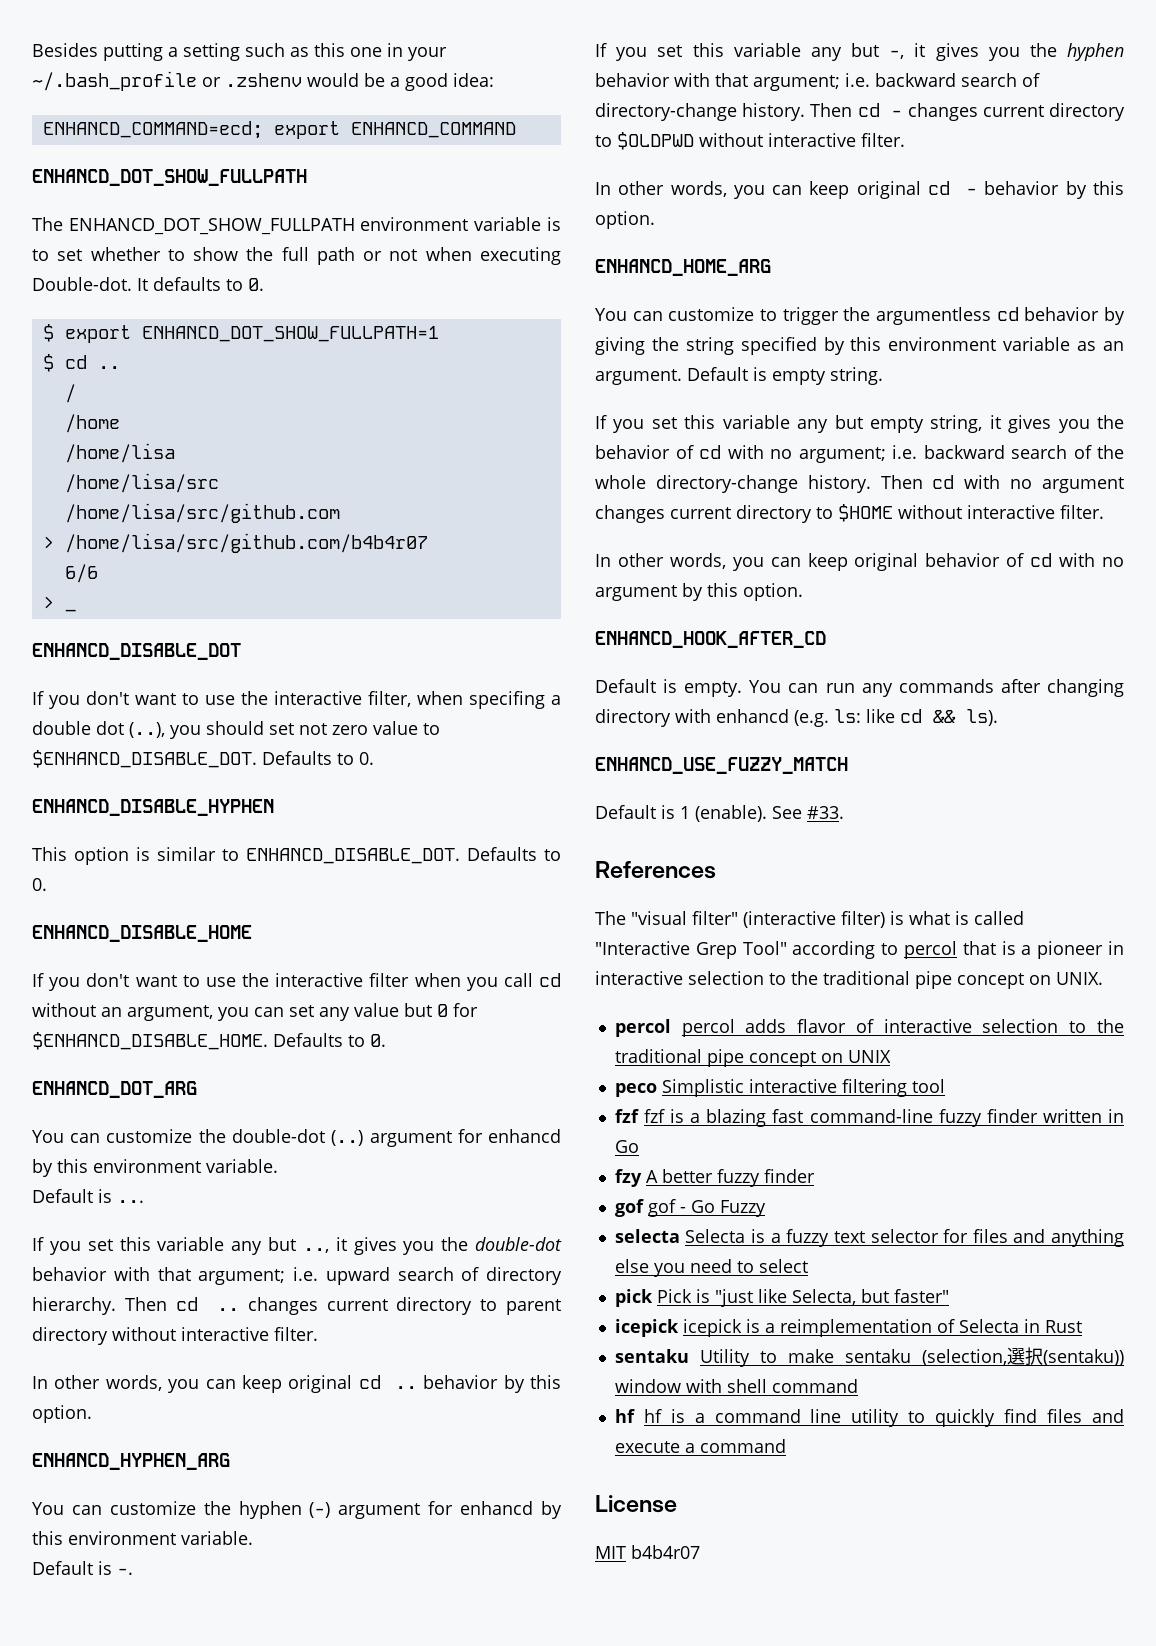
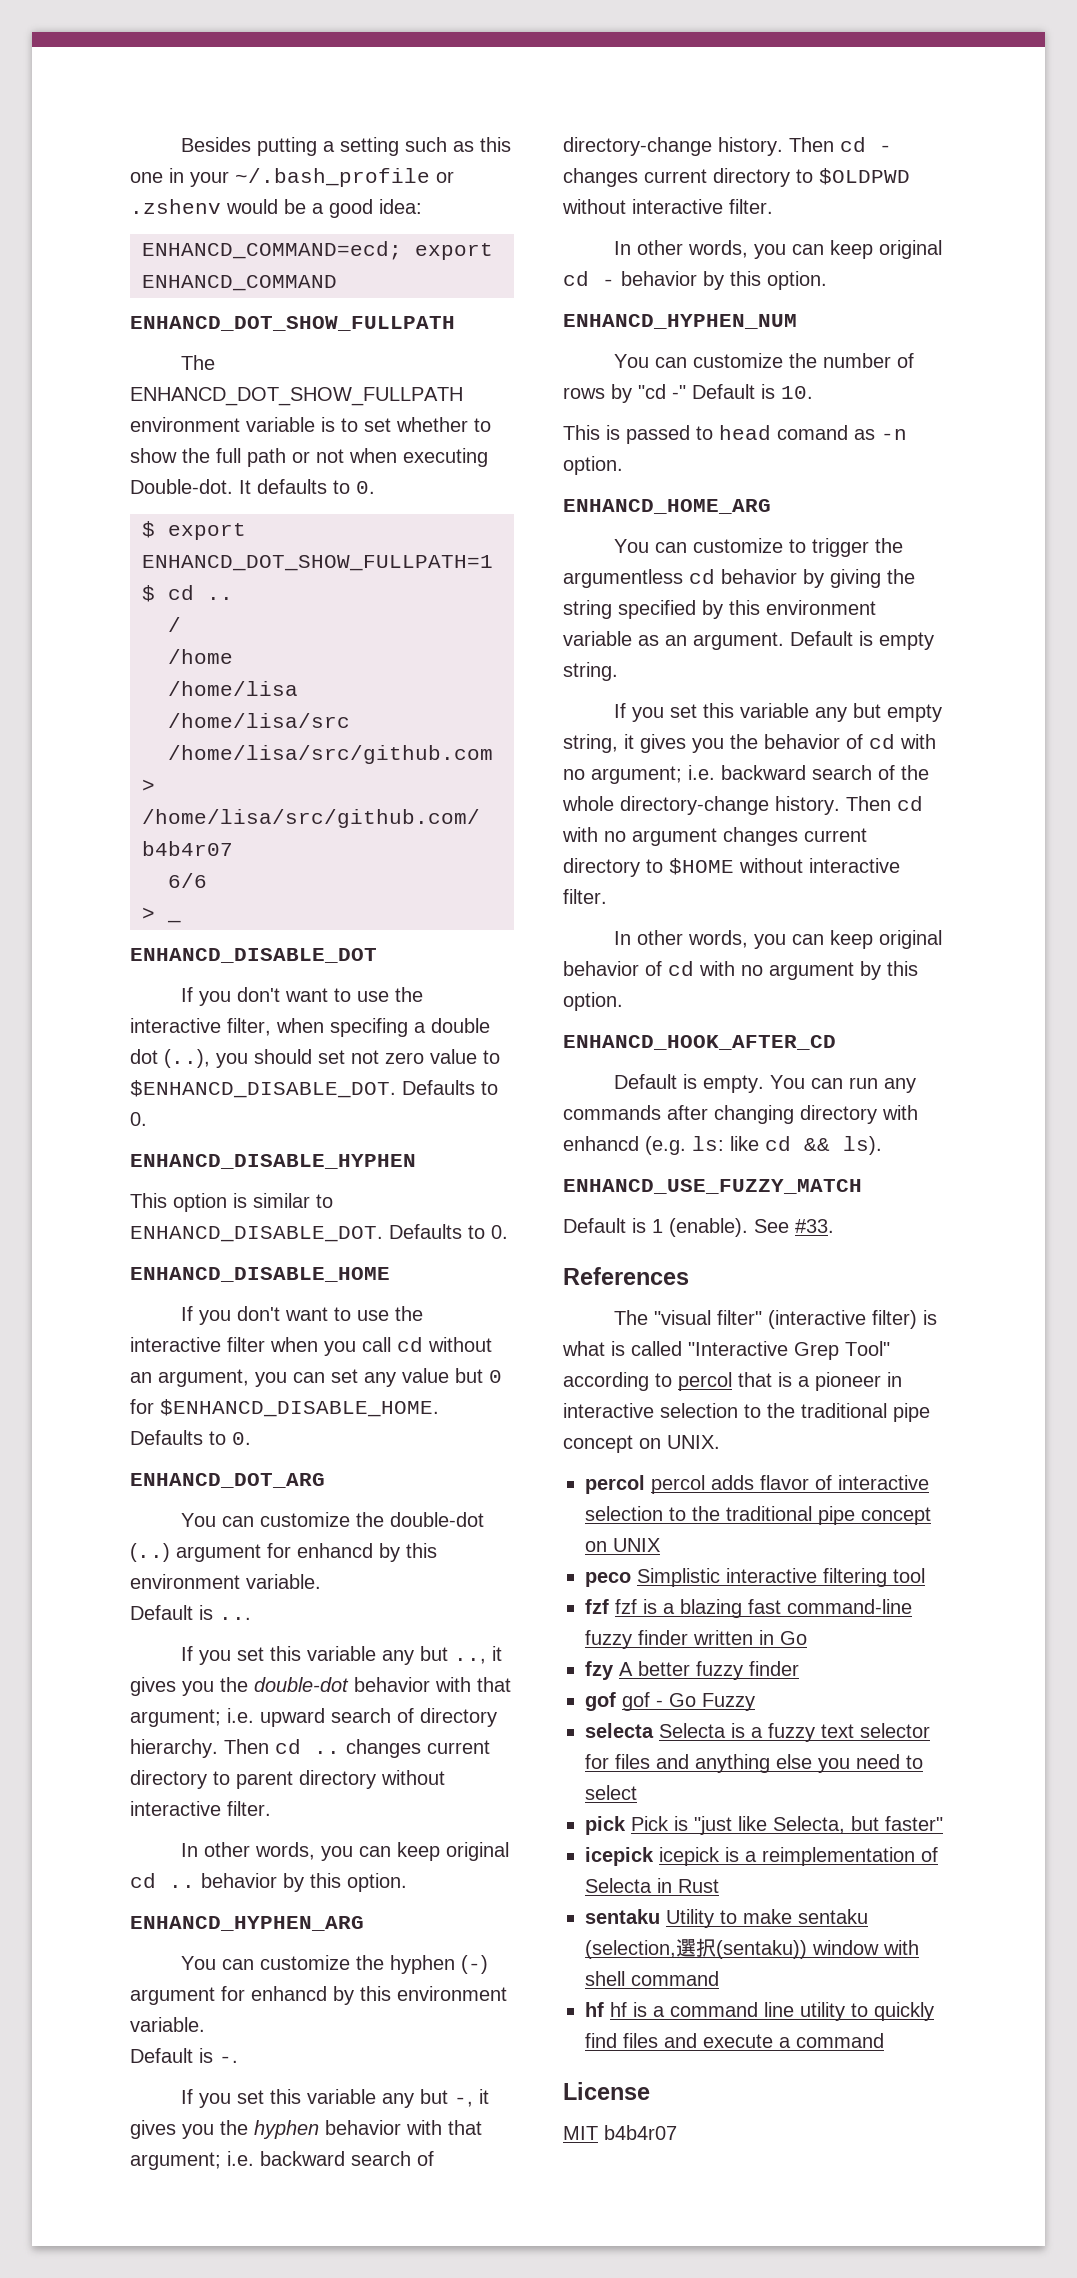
(655, 220) none -> [563,314,797,329] [613,353,914,368] [563,384,813,403] [563,425,907,444] [563,456,623,475] // ENHANCD_HYPHEN_NUM // You can customize the number of rows by "cd -" Default is 10. // This is passed to head comand as -n option.

